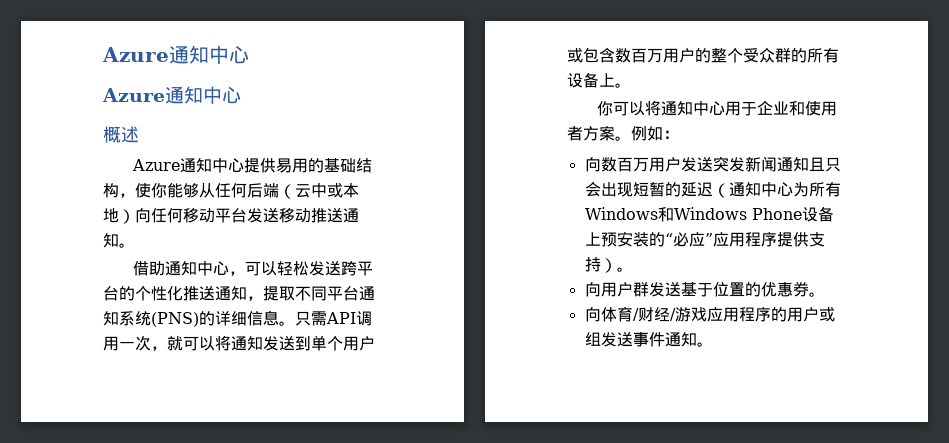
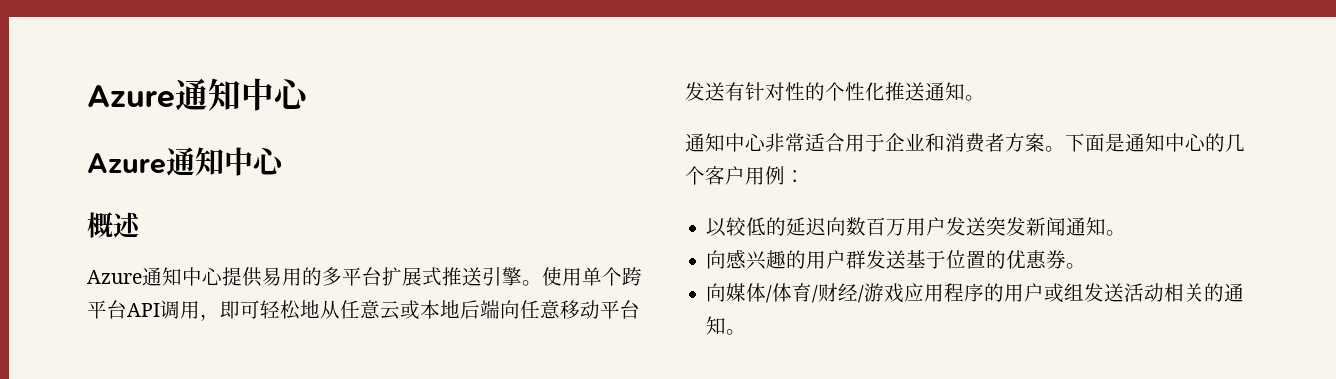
[323,158,372,173] [103,183,359,199] [103,207,359,224] [103,233,135,248] [132,260,373,276] [103,285,375,301] [103,310,372,327] [103,335,375,351] [567,47,839,63] [567,72,631,88] [596,100,725,116] 基础结构，使你能够从任何后端（云中或本地）向任何移动平台发送移动推送通知。 // 借助通知中心，可以轻松发送跨平台的个性化推送通知，提取不同平台通知系统(PNS)的详细信息。只需API调用一次，就可以将通知发送到单个用户或包含数百万用户的整个受众群的所有设备上。 // 你可以将通知中心 -> [322,267,642,286] [87,300,640,321] [685,82,985,101] [685,133,845,152] 多平台扩展式推送引擎。使用单个跨平台API调用，即可轻松地从任意云或本地后端向任意移动平台发送有针对性的个性化推送通知。 // 通知中心非常适合
[804,101,837,116] 使用 -> [945,133,985,153] 消费
[631,126,679,141] 例如： // -> [1065,133,1245,152] [685,166,805,185] [706,217,827,237] 下面是通知中心的几个客户用例： // 以较低的延迟
[808,157,841,172] [584,181,841,198] [584,206,834,222] [584,231,825,247] [584,257,633,273] [584,282,601,297] 且只会出现短暂的延迟（通知中心为所有Windows和Windows Phone设备上预安装的“必应”应用程序提供支持）。 // 向 -> [1106,230,1127,236] [706,250,807,270] 。 // 向感兴趣的
(601, 314) none -> [726,283,773,303] 媒体/
[632,332,665,347] 事件 -> [1124,283,1225,302] 活动相关的

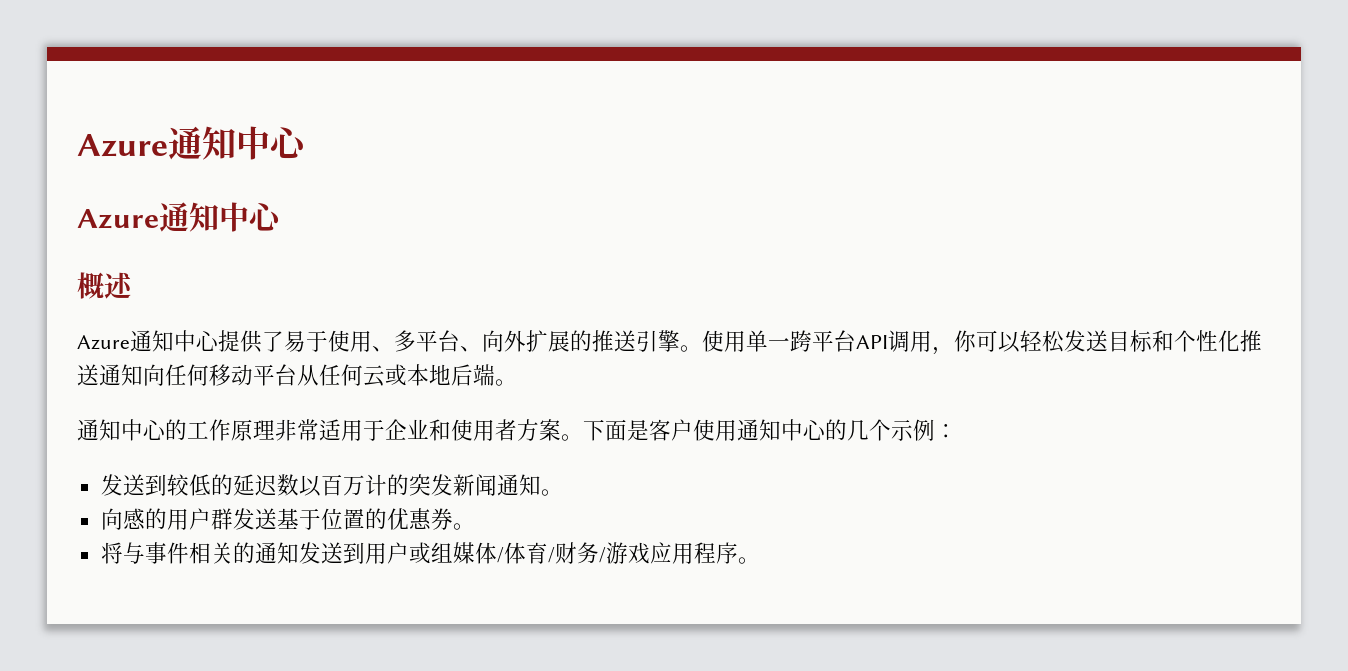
[262,267,442,286] 易用的多平台扩展式 -> [262,330,592,352] 了易于使用、多平台、向外扩展的
[602,267,622,286] 个 -> [768,338,790,349] 一
[220,300,640,320] [685,82,965,101] 即可轻松地从任意云或本地后端向任意移动平台发送有针对性的个性化推送通知 -> [954,330,1262,353] [77,364,495,387] 你可以轻松发送目标和个性化推送通知向任何移动平台从任何云或本地后端
[765,133,845,152] 非常适合 -> [165,419,341,441] 的工作原理非常适
[945,133,985,153] 消费 -> [451,419,495,441] 使用
(1125, 142) none -> [649,419,737,441] 客户使用
[705,166,765,185] 客户用 -> [891,420,913,441] 示
[706,218,727,237] 以 -> [100,474,167,496] 发送到
[826,217,987,236] 向数百万用户发送 -> [276,474,409,497] 数以百万计的
[746,250,787,270] 兴趣 -> (145, 519) none
[706,283,727,302] 向 -> [100,542,453,564] 将与事件相关的通知发送到用户或组
[838,283,859,301] 经 -> [576,542,599,564] 务
[984,283,1245,303] [706,316,727,335] 的用户或组发送活动相关的通知 -> (738, 553) none

